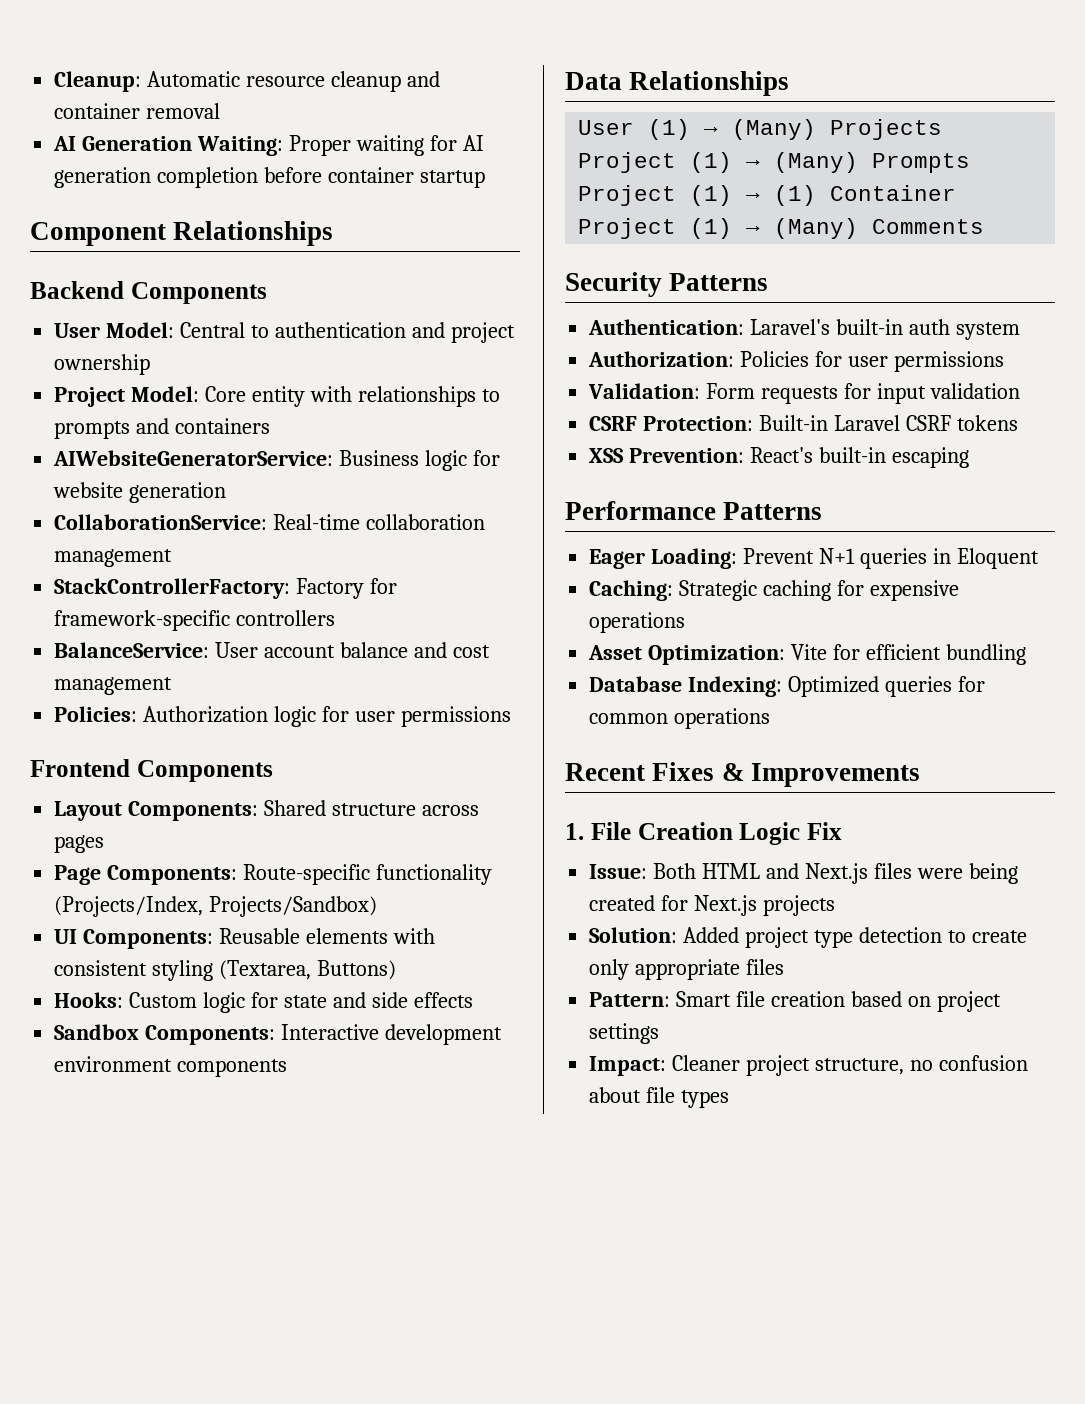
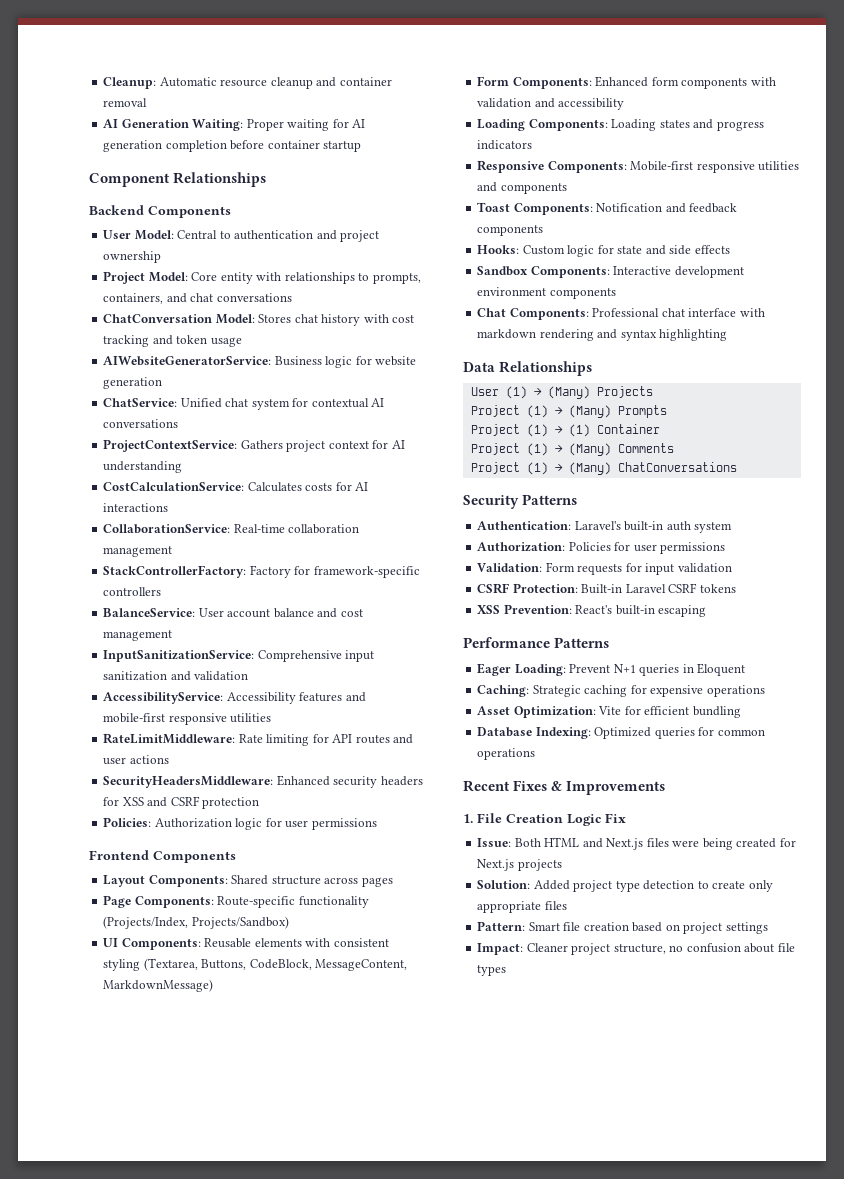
[54,418,271,439] prompts and containers -> [372,273,421,284] [103,293,292,304] [103,314,415,326] [103,335,242,347] prompts, containers, and chat conversations // ChatConversation Model: Stores chat history with cost tracking and token usage
(227, 492) none -> [103,398,385,410] [103,419,179,428] [103,439,405,452] [103,461,183,473] [103,482,369,492] [103,503,169,512] // ChatService: Unified chat system for contextual AI conversations // ProjectContextService: Gathers project context for AI understanding // CostCalculationService: Calculates costs for AI interactions
(173, 686) none -> [103,650,375,662] [103,671,249,681] [103,692,366,704] [103,713,272,725] [103,733,414,746] [103,755,169,765] [103,775,423,788] [103,796,260,809] // InputSanitizationService: Comprehensive input sanitization and validation // AccessibilityService: Accessibility features and mobile-first responsive utilities // RateLimitMiddleware: Rate limiting for API routes and user actions // SecurityHeadersMiddleware: Enhanced security headers for XSS and CSRF protection
[317,960,397,980] Buttons) -> [201,959,408,971] [103,979,214,992] [477,76,776,89] [477,98,625,110] [477,119,764,131] [477,140,533,150] [477,160,800,173] [477,182,567,194] [477,202,738,215] [477,225,544,236] Buttons, CodeBlock, MessageContent, MarkdownMessage) // Form Components: Enhanced form components with validation and accessibility // Loading Components: Loading states and progress indicators // Responsive Components: Mobile-first responsive utilities and components // Toast Components: Notification and feedback components
(288, 1068) none -> [477,308,765,320] [477,329,728,341] // Chat Components: Professional chat interface with markdown rendering and syntax highlighting
(985, 226) none -> [470,462,737,475] // Project (1) → (Many) ChatConversations

